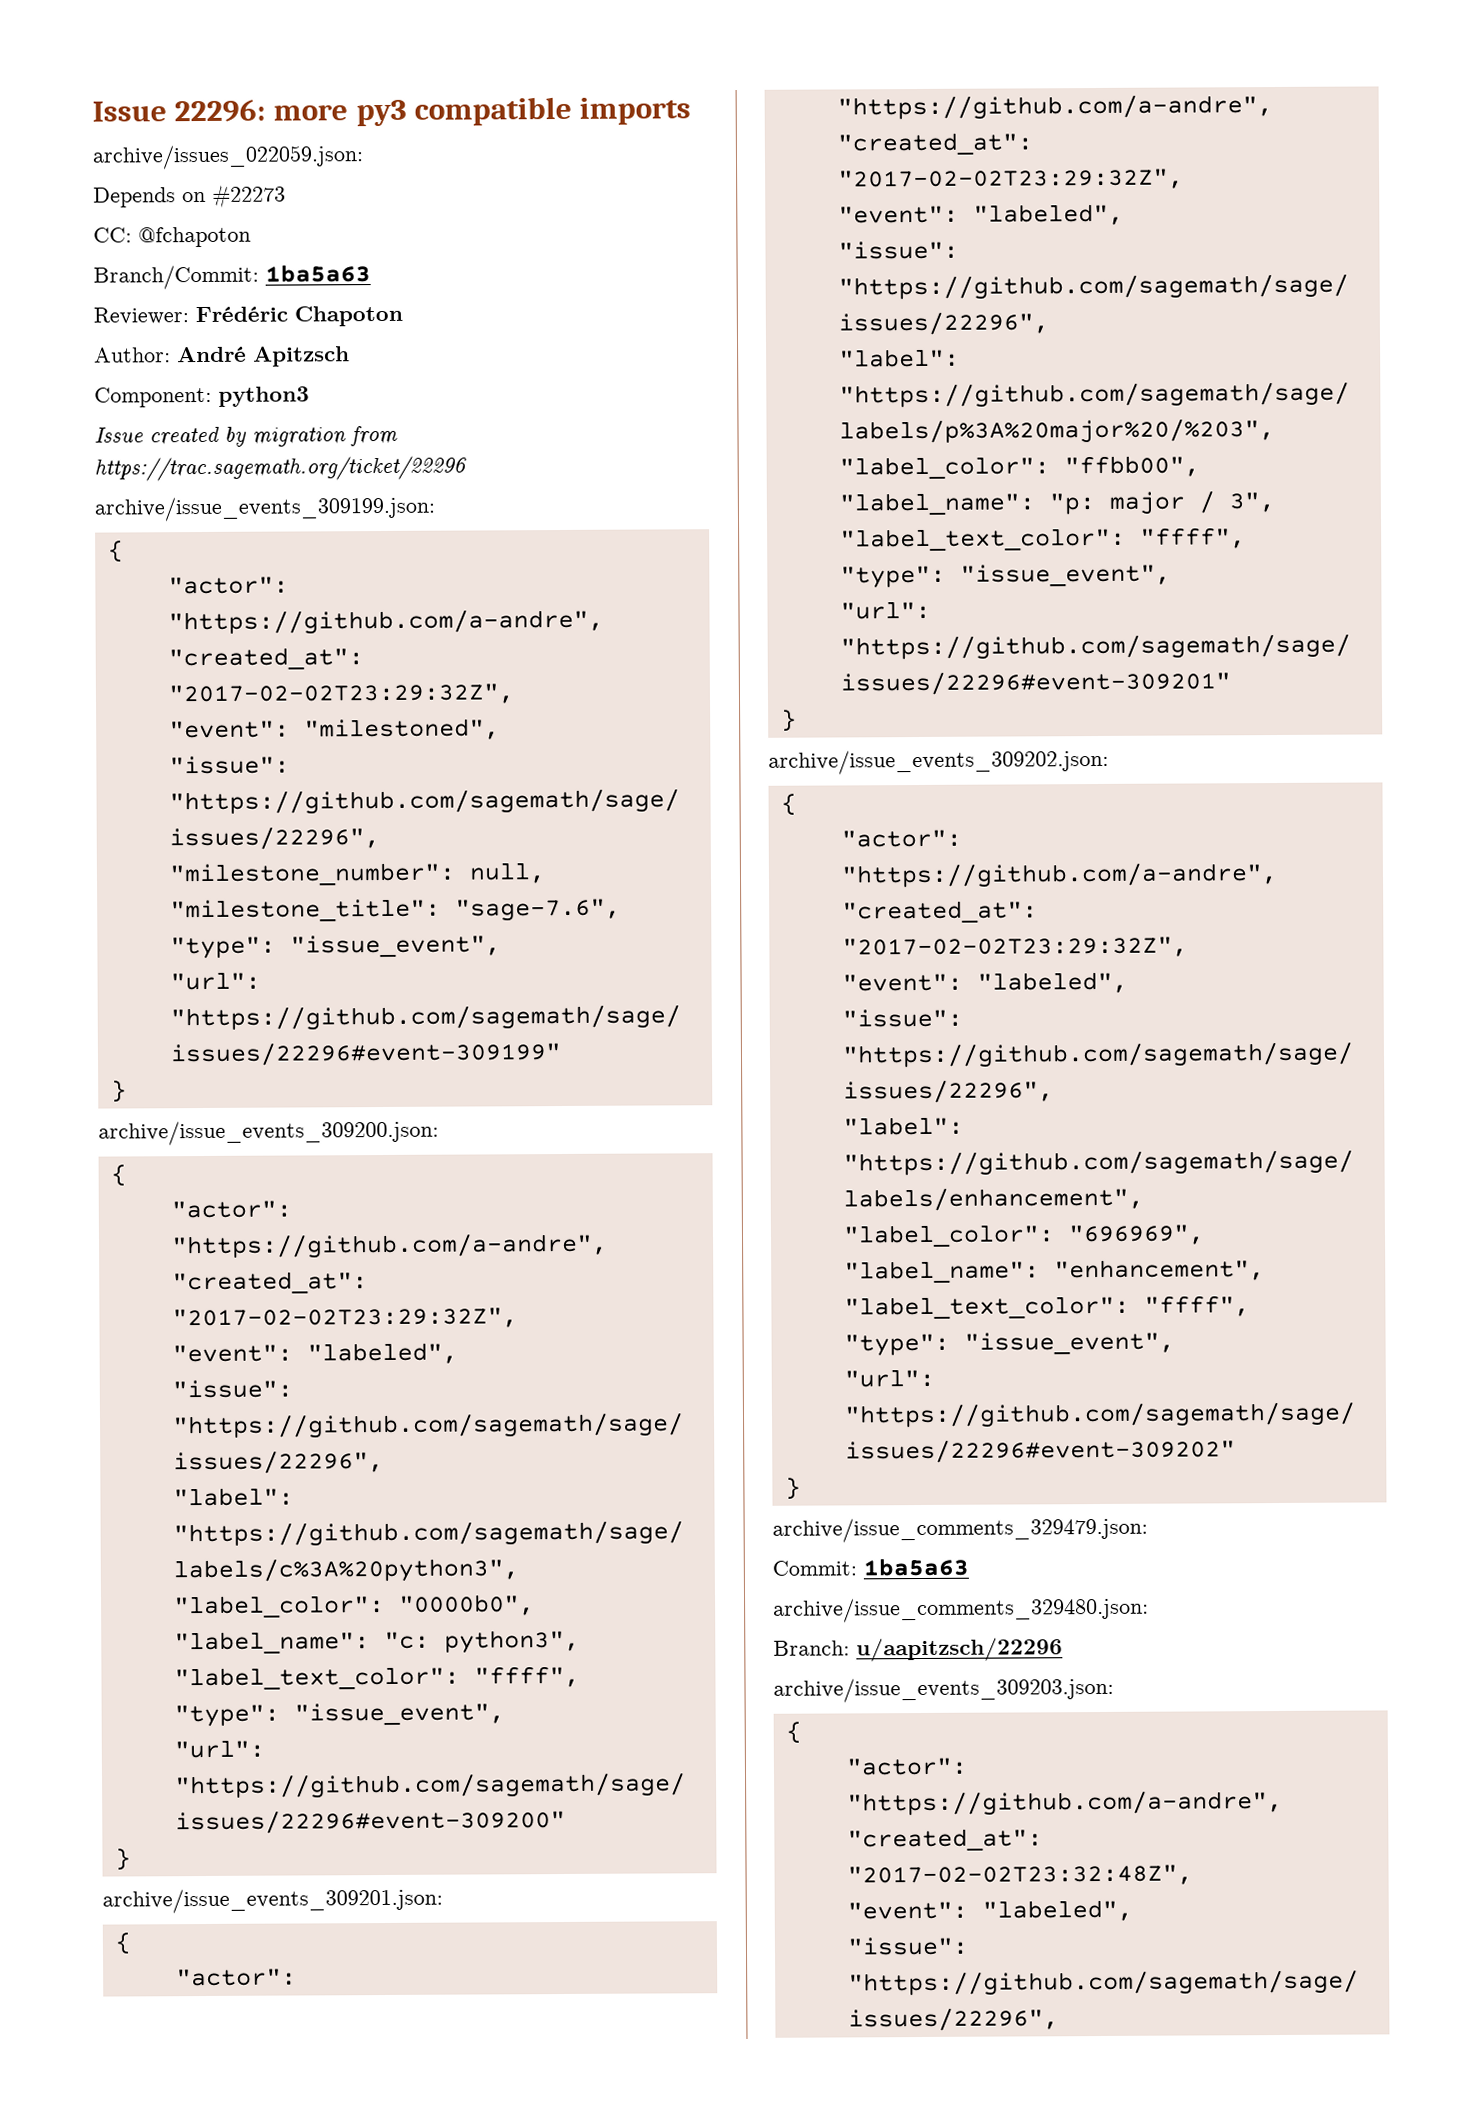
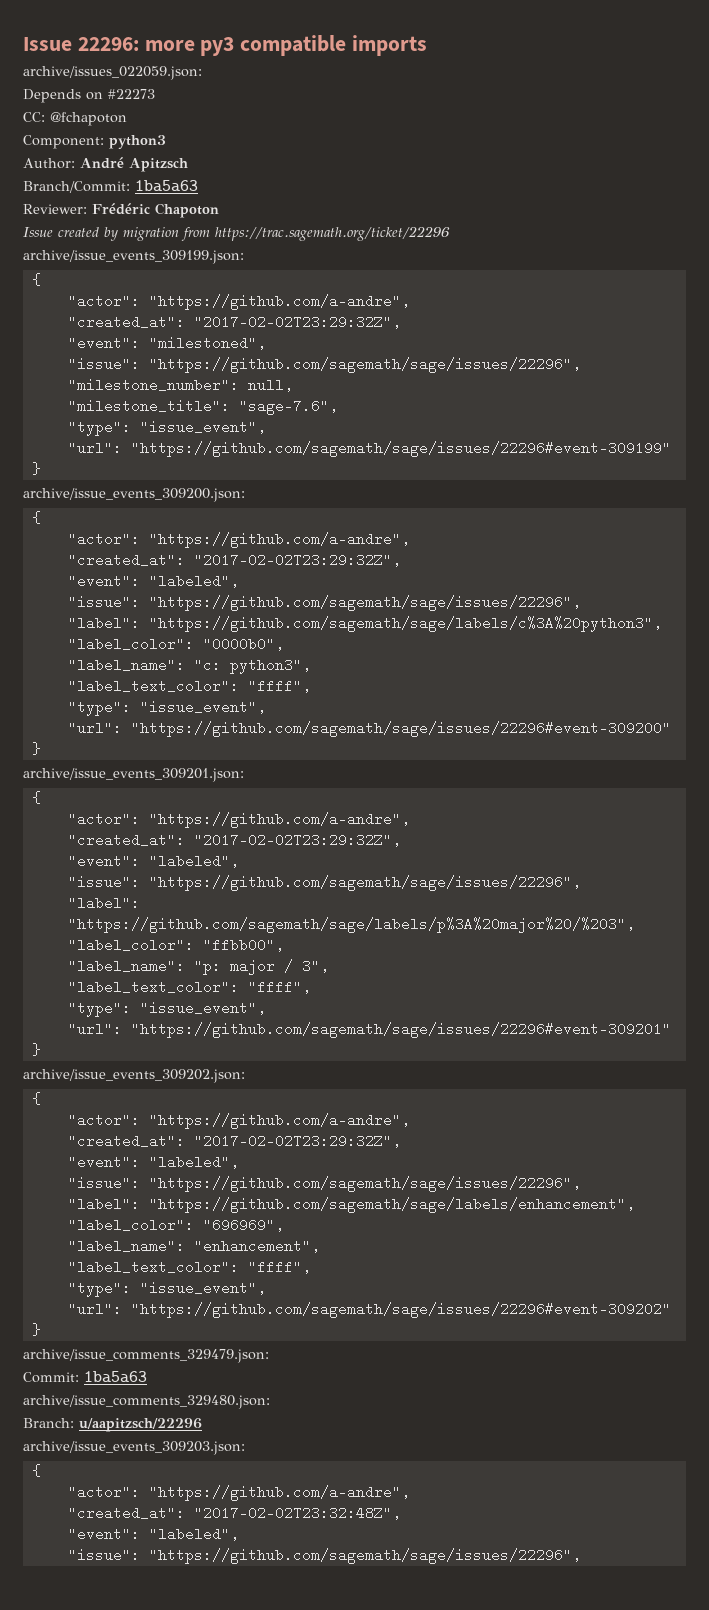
(251, 237) none -> [23,135,166,149] [23,157,188,172] // Component: python3 // Author: André Apitzsch
[94,346,350,367] [94,386,310,408] // Author: André Apitzsch // Component: python3 -> (219, 210) none

